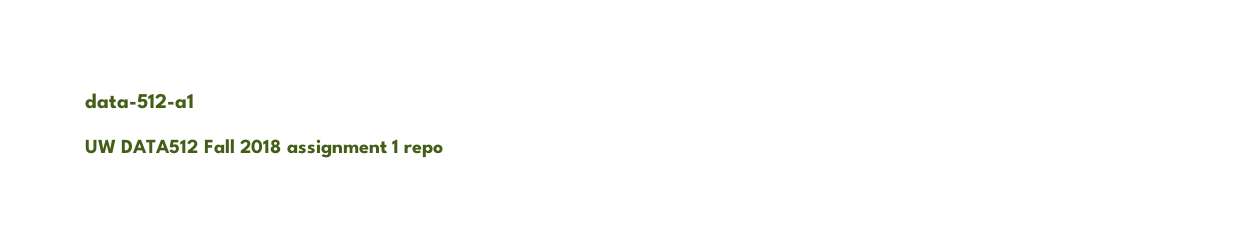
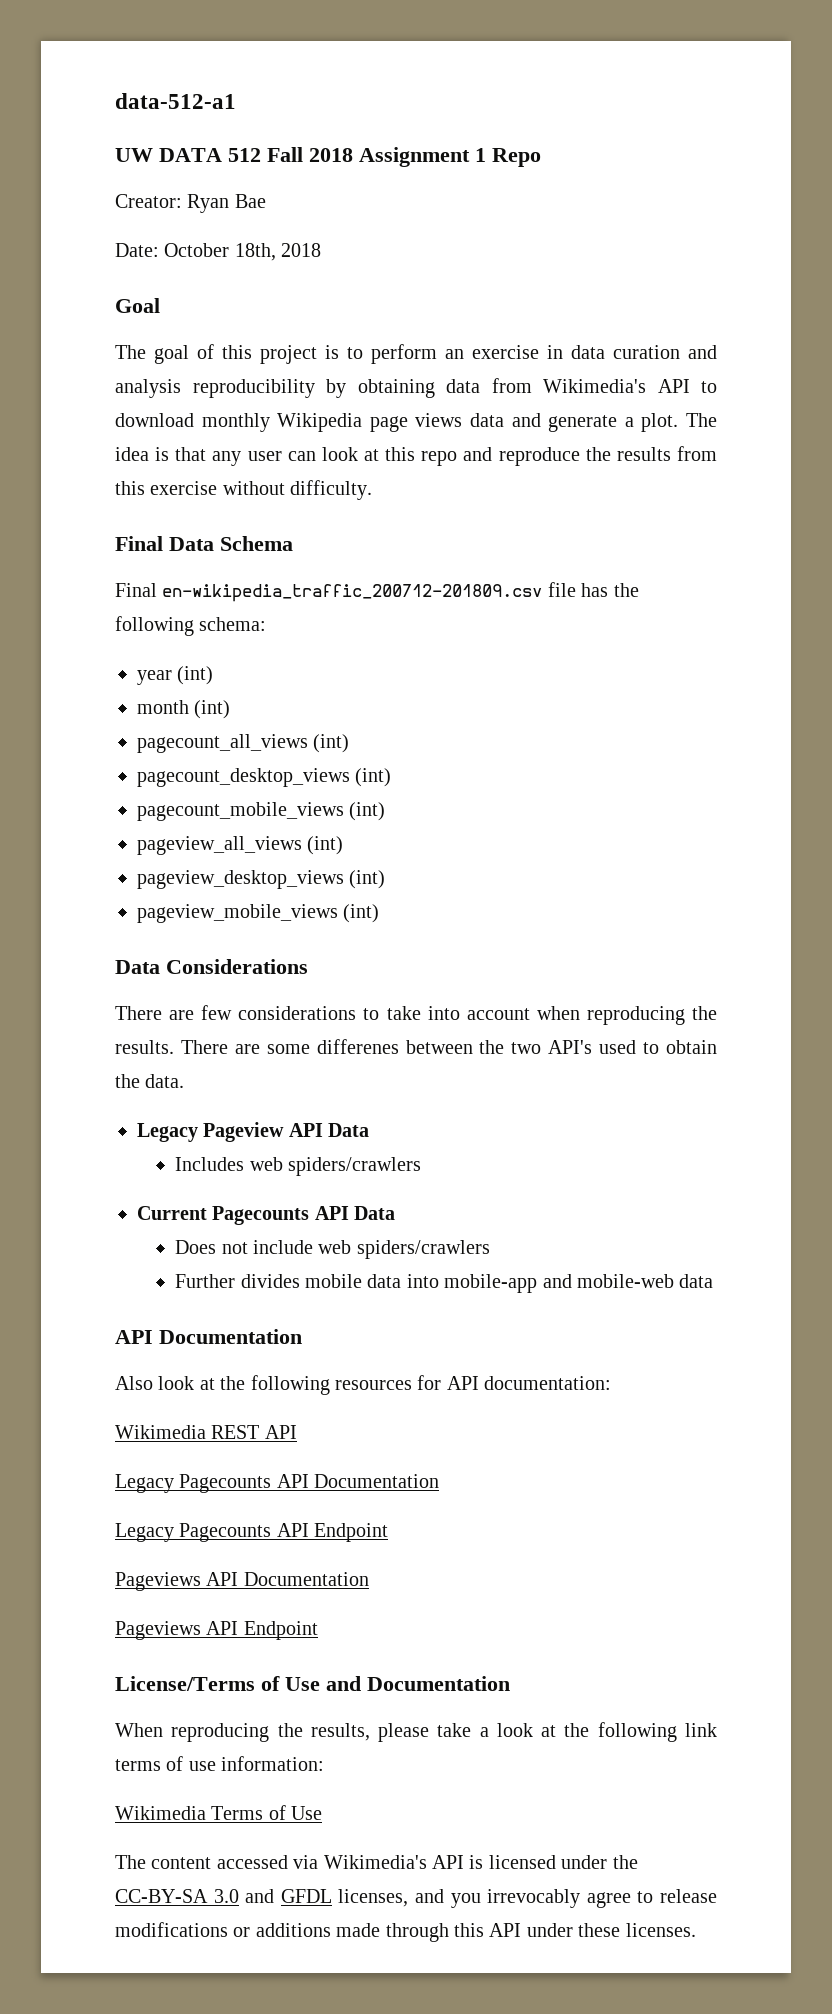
[121,139,444,158] DATA512 Fall 2018 assignment 1 repo -> [159,147,541,167] [115,194,266,213] [115,243,322,261] [115,298,160,313] [115,344,717,364] [115,378,717,398] [115,413,718,432] [115,446,718,466] [115,480,373,500] [115,536,293,551] [115,582,639,602] [115,616,267,636] [137,666,214,685] [137,700,231,719] [137,734,350,753] [137,768,392,787] [137,802,386,821] [137,836,344,855] [137,870,386,889] [137,904,380,923] [115,959,308,974] [115,1005,718,1025] [115,1039,717,1054] [115,1074,185,1088] [137,1122,370,1142] [175,1157,421,1176] [137,1206,396,1225] [175,1240,490,1259] [175,1274,714,1293] [115,1329,302,1344] [115,1375,612,1395] [115,1425,297,1439] [115,1474,440,1493] [115,1523,389,1542] [115,1572,369,1591] [115,1621,318,1640] [115,1676,510,1691] [115,1722,717,1742] [115,1756,325,1771] [115,1805,323,1820] [115,1855,638,1869] [115,1889,718,1908] [115,1922,696,1942] DATA 512 Fall 2018 Assignment 1 Repo // Creator: Ryan Bae // Date: October 18th, 2018 // Goal // The goal of this project is to perform an exercise in data curation and analysis reproducibility by obtaining data from Wikimedia's API to download monthly Wikipedia page views data and generate a plot. The idea is that any user can look at this repo and reproduce the results from this exercise without difficulty. // Final Data Schema // Final en-wikipedia_traffic_200712-201809.csv file has the following schema: // year (int) // month (int) // pagecount_all_views (int) // pagecount_desktop_views (int) // pagecount_mobile_views (int) // pageview_all_views (int) // pageview_desktop_views (int) // pageview_mobile_views (int) // Data Considerations // There are few considerations to take into account when reproducing the results. There are some differenes between the two API's used to obtain the data. // Legacy Pageview API Data // Includes web spiders/crawlers // Current Pagecounts API Data // Does not include web spiders/crawlers // Further divides mobile data into mobile-app and mobile-web data // API Documentation // Also look at the following resources for API documentation: // Wikimedia REST API // Legacy Pagecounts API Documentation // Legacy Pagecounts API Endpoint // Pageviews API Documentation // Pageviews API Endpoint // License/Terms of Use and Documentation // When reproducing the results, please take a look at the following link terms of use information: // Wikimedia Terms of Use // The content accessed via Wikimedia's API is licensed under the CC-BY-SA 3.0 and GFDL licenses, and you irrevocably agree to release modifications or additions made through this API under these licenses.

